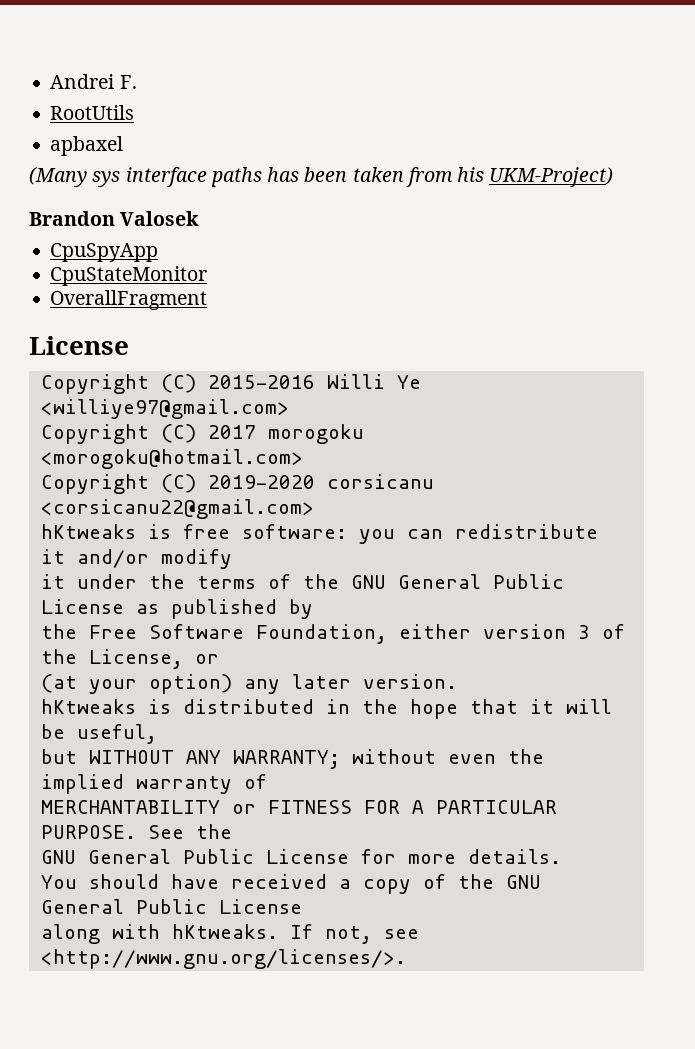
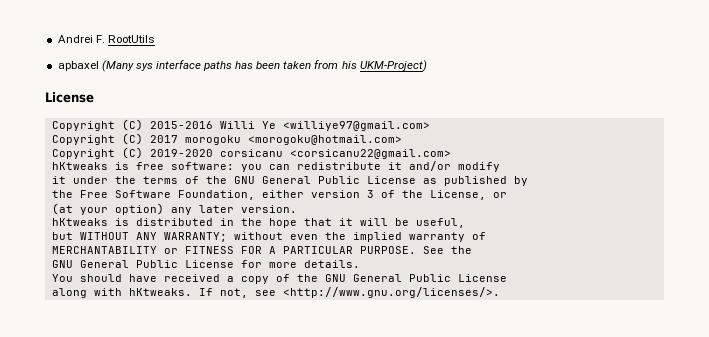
(137, 82) // -> (105, 39) none
(124, 146) // -> (99, 66) none
[29,211,200,226] [50,243,159,262] [50,266,208,286] [50,290,208,310] // Brandon Valosek // CpuSpyApp // CpuStateMonitor // OverallFragment -> (427, 66) none

